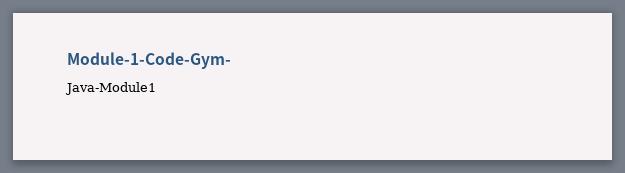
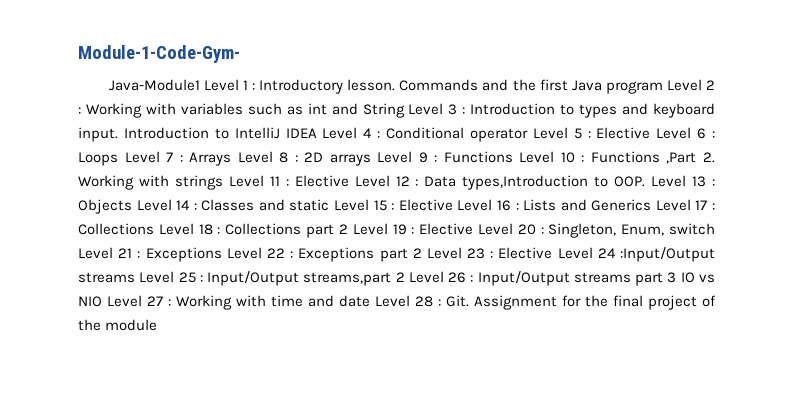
(156, 88) none -> [203,79,715,94] [78,103,715,118] [78,127,715,142] [78,151,716,166] [78,175,715,190] [78,199,715,214] [78,223,715,238] [78,247,715,262] [78,271,715,286] [78,295,716,310] [78,319,158,331] Level 1 : Introductory lesson. Commands and the first Java program Level 2 : Working with variables such as int and String Level 3 : Introduction to types and keyboard input. Introduction to IntelliJ IDEA Level 4 : Conditional operator Level 5 : Elective Level 6 : Loops Level 7 : Arrays Level 8 : 2D arrays Level 9 : Functions Level 10 : Functions ,Part 2. Working with strings Level 11 : Elective Level 12 : Data types,Introduction to OOP. Level 13 : Objects Level 14 : Classes and static Level 15 : Elective Level 16 : Lists and Generics Level 17 : Collections Level 18 : Collections part 2 Level 19 : Elective Level 20 : Singleton, Enum, switch Level 21 : Exceptions Level 22 : Exceptions part 2 Level 23 : Elective Level 24 :Input/Output streams Level 25 : Input/Output streams,part 2 Level 26 : Input/Output streams part 3 IO vs NIO Level 27 : Working with time and date Level 28 : Git. Assignment for the final project of the module

